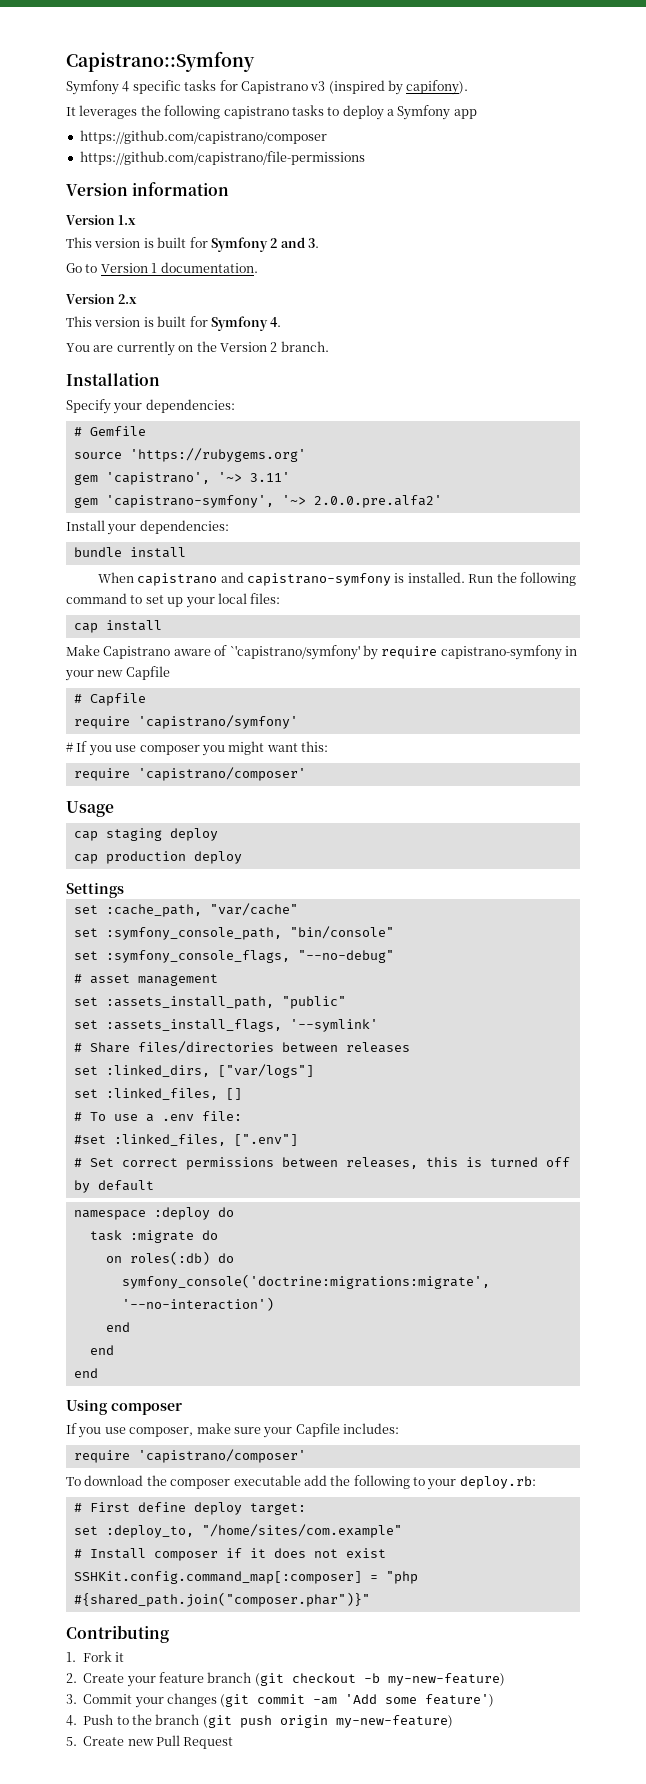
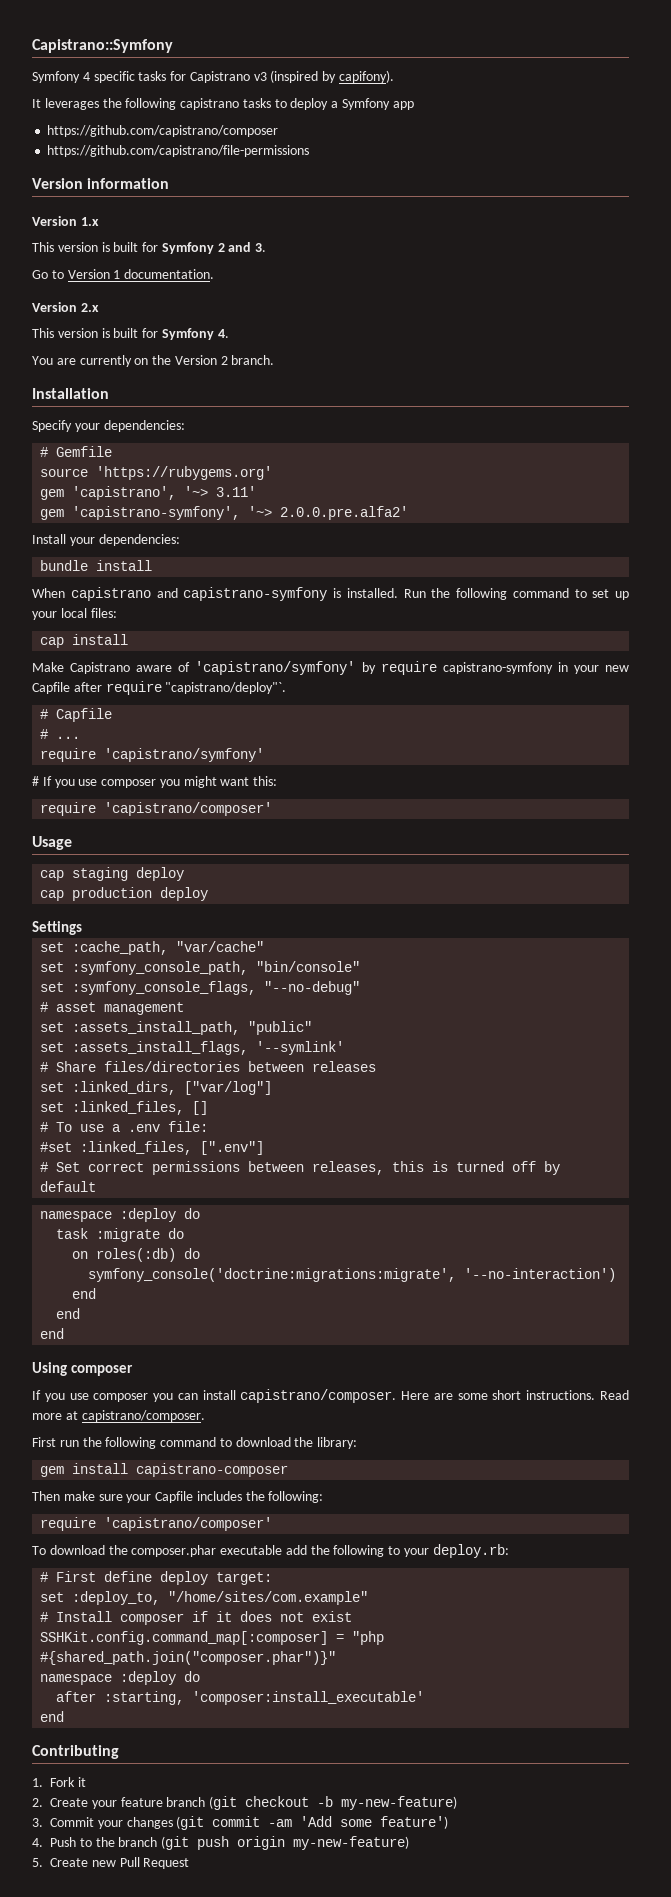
[229,645,360,660] `'capistrano/symfony' -> [195,661,356,675] 'capistrano/symfony'
(170, 673) none -> [73,681,287,695] after require "capistrano/deploy"`.
(146, 699) none -> [40,729,81,739] // # ...
[217,1064,314,1078] ["var/logs"] -> [184,1081,273,1095] ["var/log"]
[129,1427,194,1437] composer, -> [93,1389,629,1403] [32,1410,205,1422] [32,1437,358,1449] [40,1463,289,1477] [32,1491,60,1501] composer you can install capistrano/composer. Here are some short instructions. Read more at capistrano/composer. // First run the following command to download the library: // gem install capistrano-composer // Then
[343,1423,399,1434] includes: -> [196,1491,324,1503] includes the following:
[170,1479,231,1489] composer -> [131,1545,217,1557] composer.phar
(370, 1599) none -> [40,1671,201,1685] [56,1691,425,1705] [40,1711,65,1722] // namespace :deploy do // after :starting, 'composer:install_executable' // end

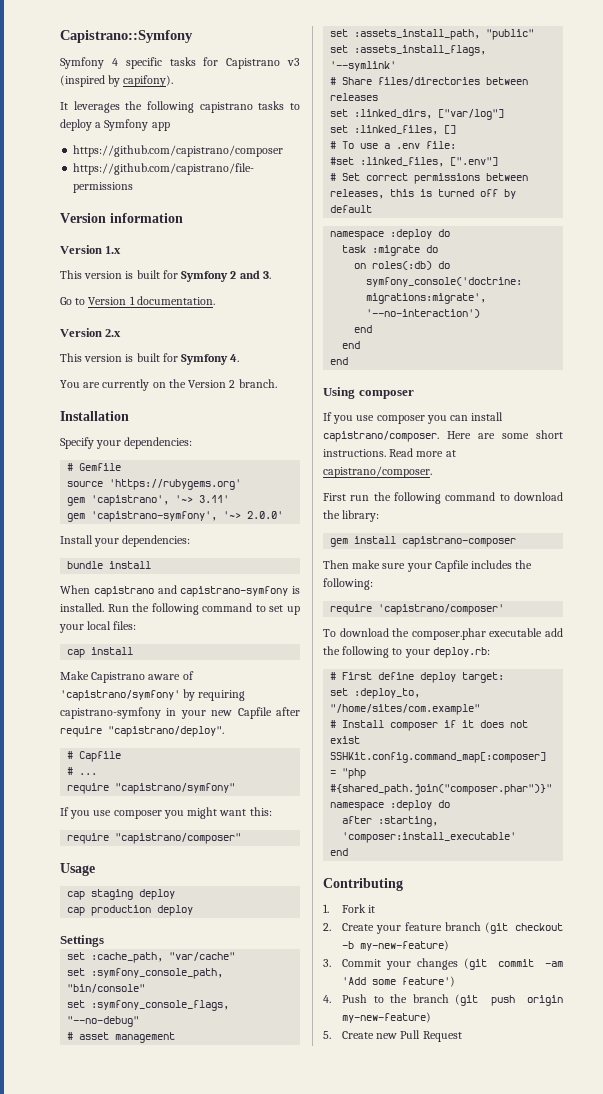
[280,506,409,520] 2.0.0.pre.alfa2' -> [247,511,284,519] 2.0.0'
[380,661,437,675] require -> [198,690,246,701] requiring
[165,682,287,694] "capistrano/deploy"`. -> [108,726,224,737] "capistrano/deploy".
[104,748,265,762] [32,776,39,786] 'capistrano/symfony' // # -> [115,783,236,794] "capistrano/symfony" //
[104,802,273,816] 'capistrano/composer' -> [115,833,242,844] "capistrano/composer"

